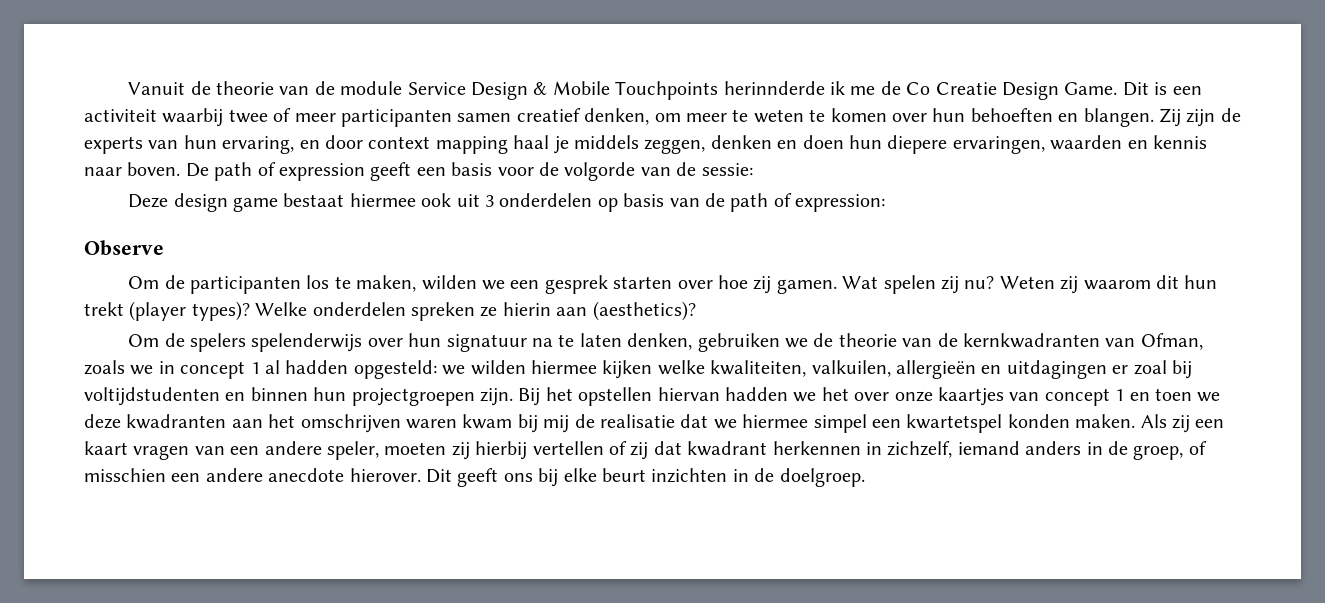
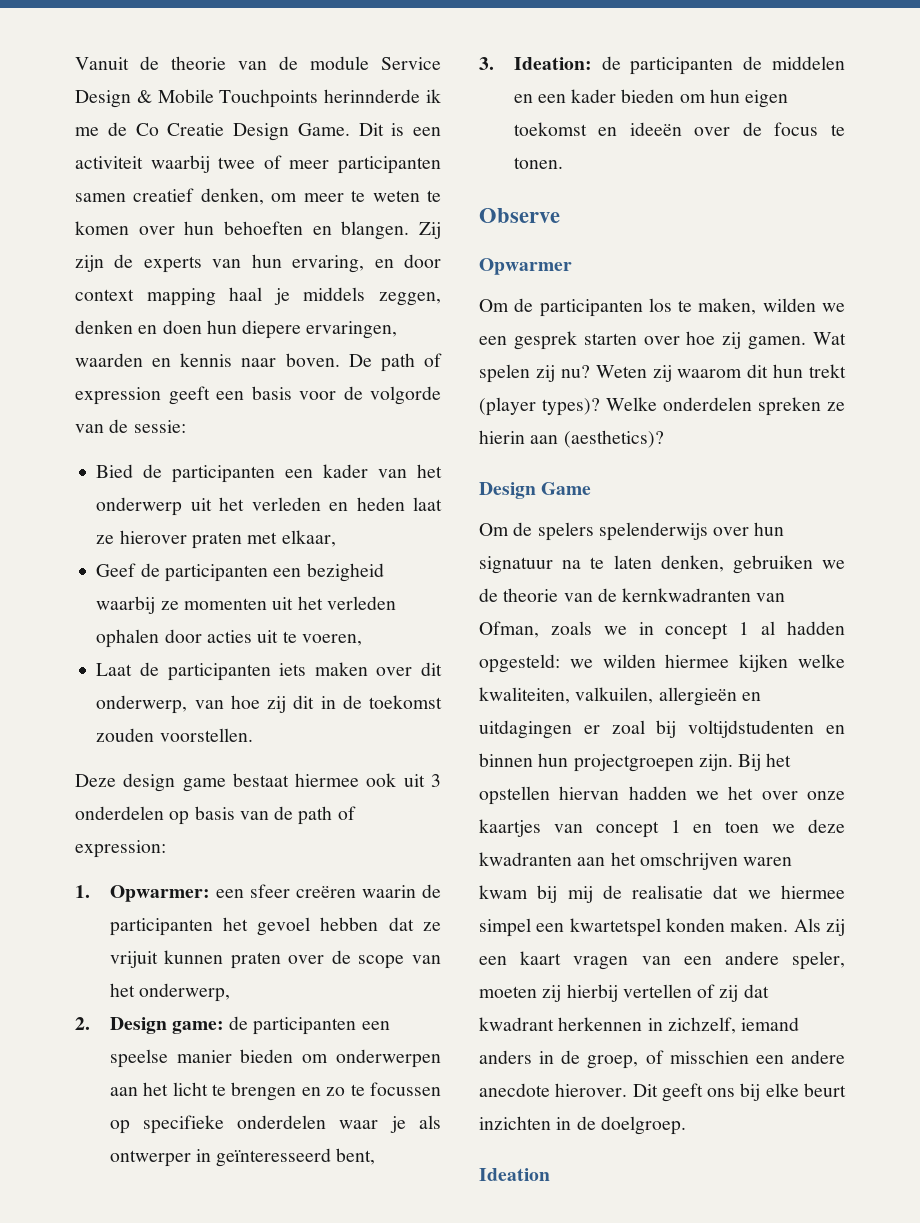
(753, 169) none -> [96,464,443,483] [96,497,443,516] [96,530,336,549] [96,563,384,582] [96,596,396,614] [96,629,362,648] [96,662,442,681] [96,695,442,714] [96,728,253,742] // Bied de participanten een kader van het onderwerp uit het verleden en heden laat ze hierover praten met elkaar, // Geef de participanten een bezigheid waarbij ze momenten uit het verleden ophalen door acties uit te voeren, // Laat de participanten iets maken over dit onderwerp, van hoe zij dit in de toekomst zouden voorstellen.
(886, 203) none -> [75,884,442,902] [109,917,441,936] [109,950,441,969] [109,983,230,1002] [75,1016,390,1035] [109,1049,441,1068] [109,1082,441,1101] [109,1115,441,1134] [109,1148,376,1167] [479,56,845,75] [513,89,789,108] [513,122,845,136] [513,157,563,169] // 1. Opwarmer: een sfeer creëren waarin de participanten het gevoel hebben dat ze vrijuit kunnen praten over de scope van het onderwerp, // 2. Design game: de participanten een speelse manier bieden om onderwerpen aan het licht te brengen en zo te focussen op specifieke onderdelen waar je als ontwerper in geïnteresseerd bent, // 3. Ideation: de participanten de middelen en een kader bieden om hun eigen toekomst en ideeën over de focus te tonen.
(164, 248) none -> [479,258,572,275] // Opwarmer
(696, 311) none -> [479,482,592,499] // Design Game
(865, 477) none -> [479,1168,550,1181] // Ideation

